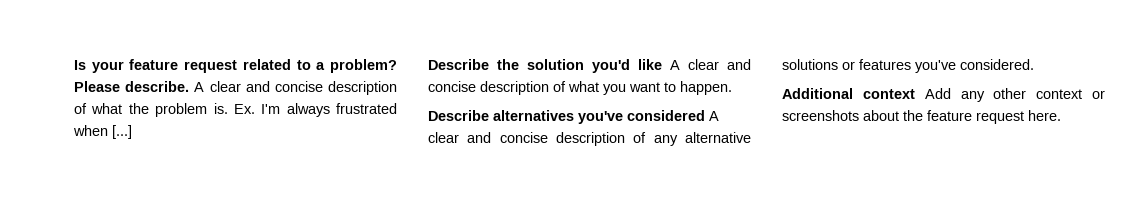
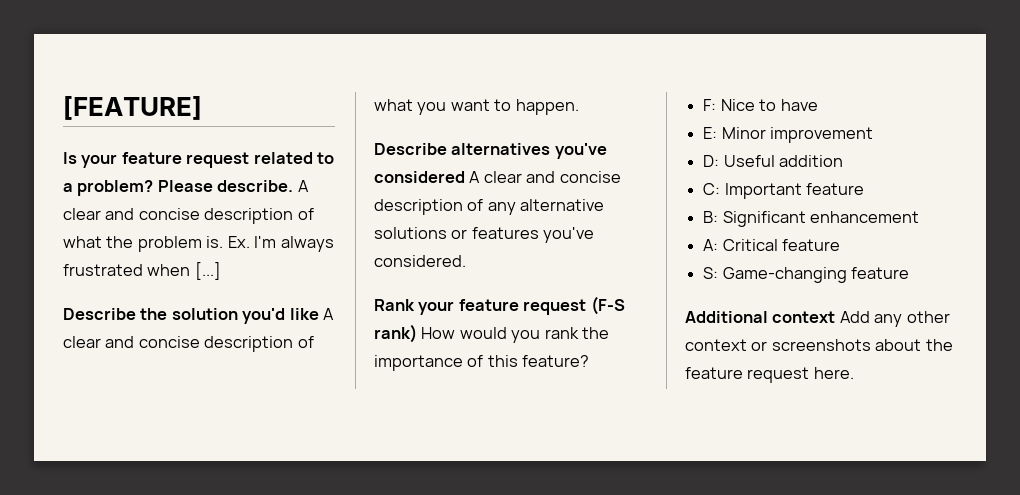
(74, 65) none -> [63,96,202,120] [FEATURE] //
(1034, 64) none -> [374,296,625,315] [374,324,610,343] [374,355,590,371] [703,99,818,111] [703,127,874,143] [703,155,844,167] [703,183,865,199] [703,211,920,227] [703,239,841,251] [703,267,910,283] // Rank your feature request (F-S rank) How would you rank the importance of this feature? // F: Nice to have // E: Minor improvement // D: Useful addition // C: Important feature // B: Significant enhancement // A: Critical feature // S: Game-changing feature

